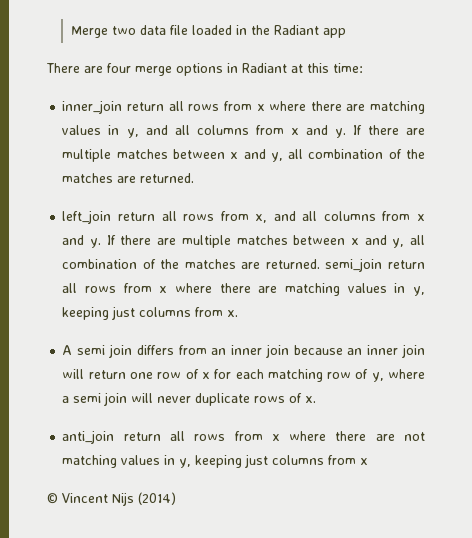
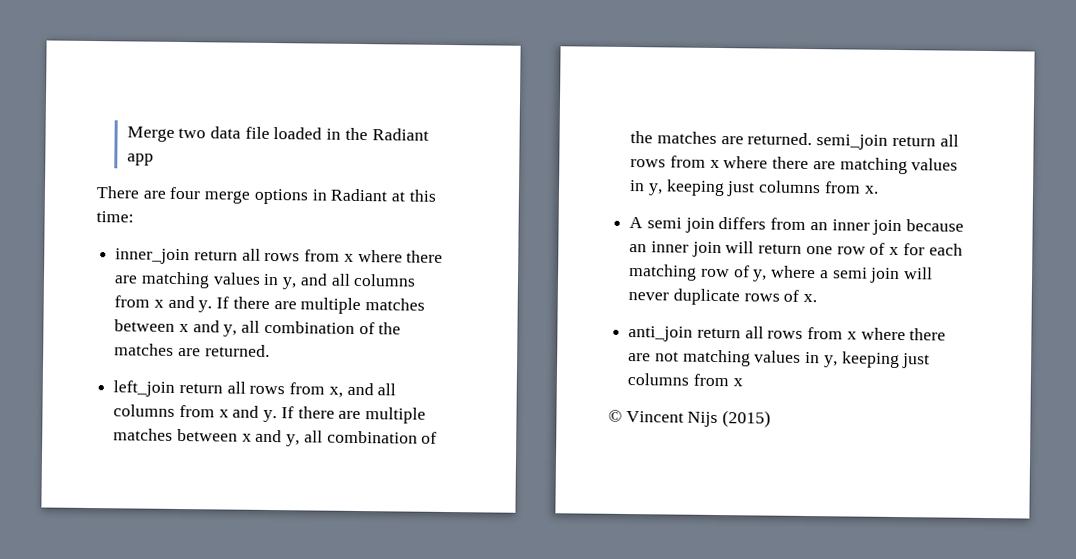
[138,492,176,505] (2014) -> [722,410,772,428] (2015)

